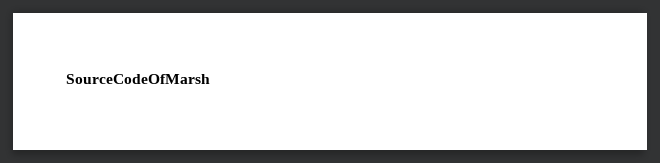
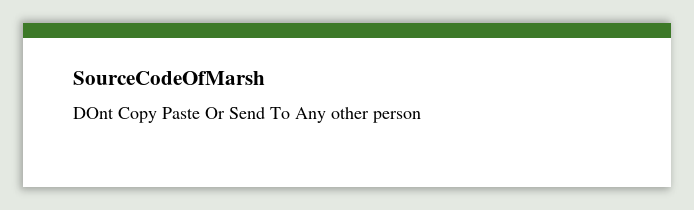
(210, 79) none -> [73,107,421,123] // DOnt Copy Paste Or Send To Any other person

